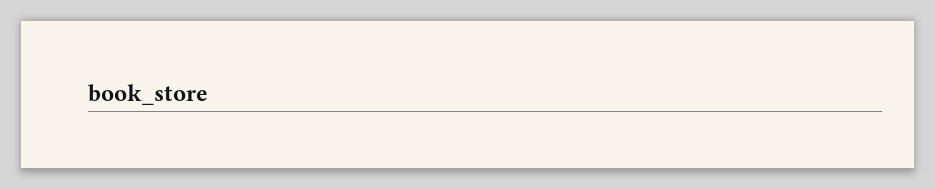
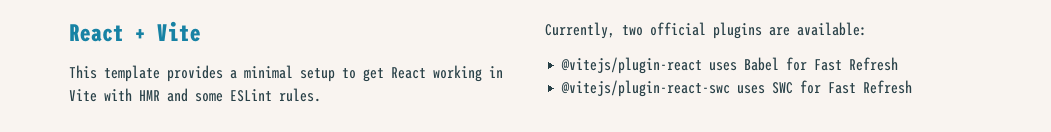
[88,84,208,105] book_store -> [69,21,201,42] [69,65,503,82] [69,88,321,102] [545,22,867,39] [561,57,899,74] [561,80,913,97] React + Vite // This template provides a minimal setup to get React working in Vite with HMR and some ESLint rules. // Currently, two official plugins are available: // @vitejs/plugin-react uses Babel for Fast Refresh // @vitejs/plugin-react-swc uses SWC for Fast Refresh

